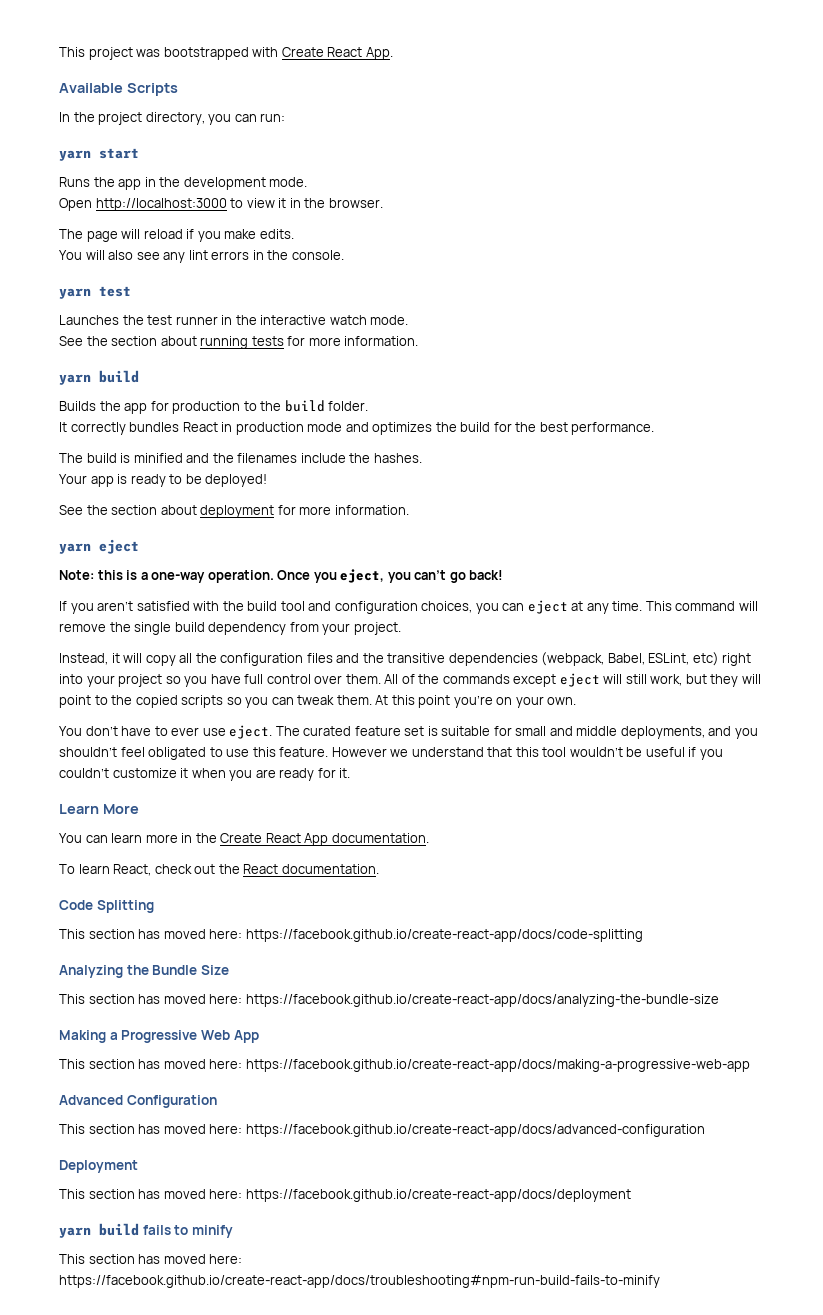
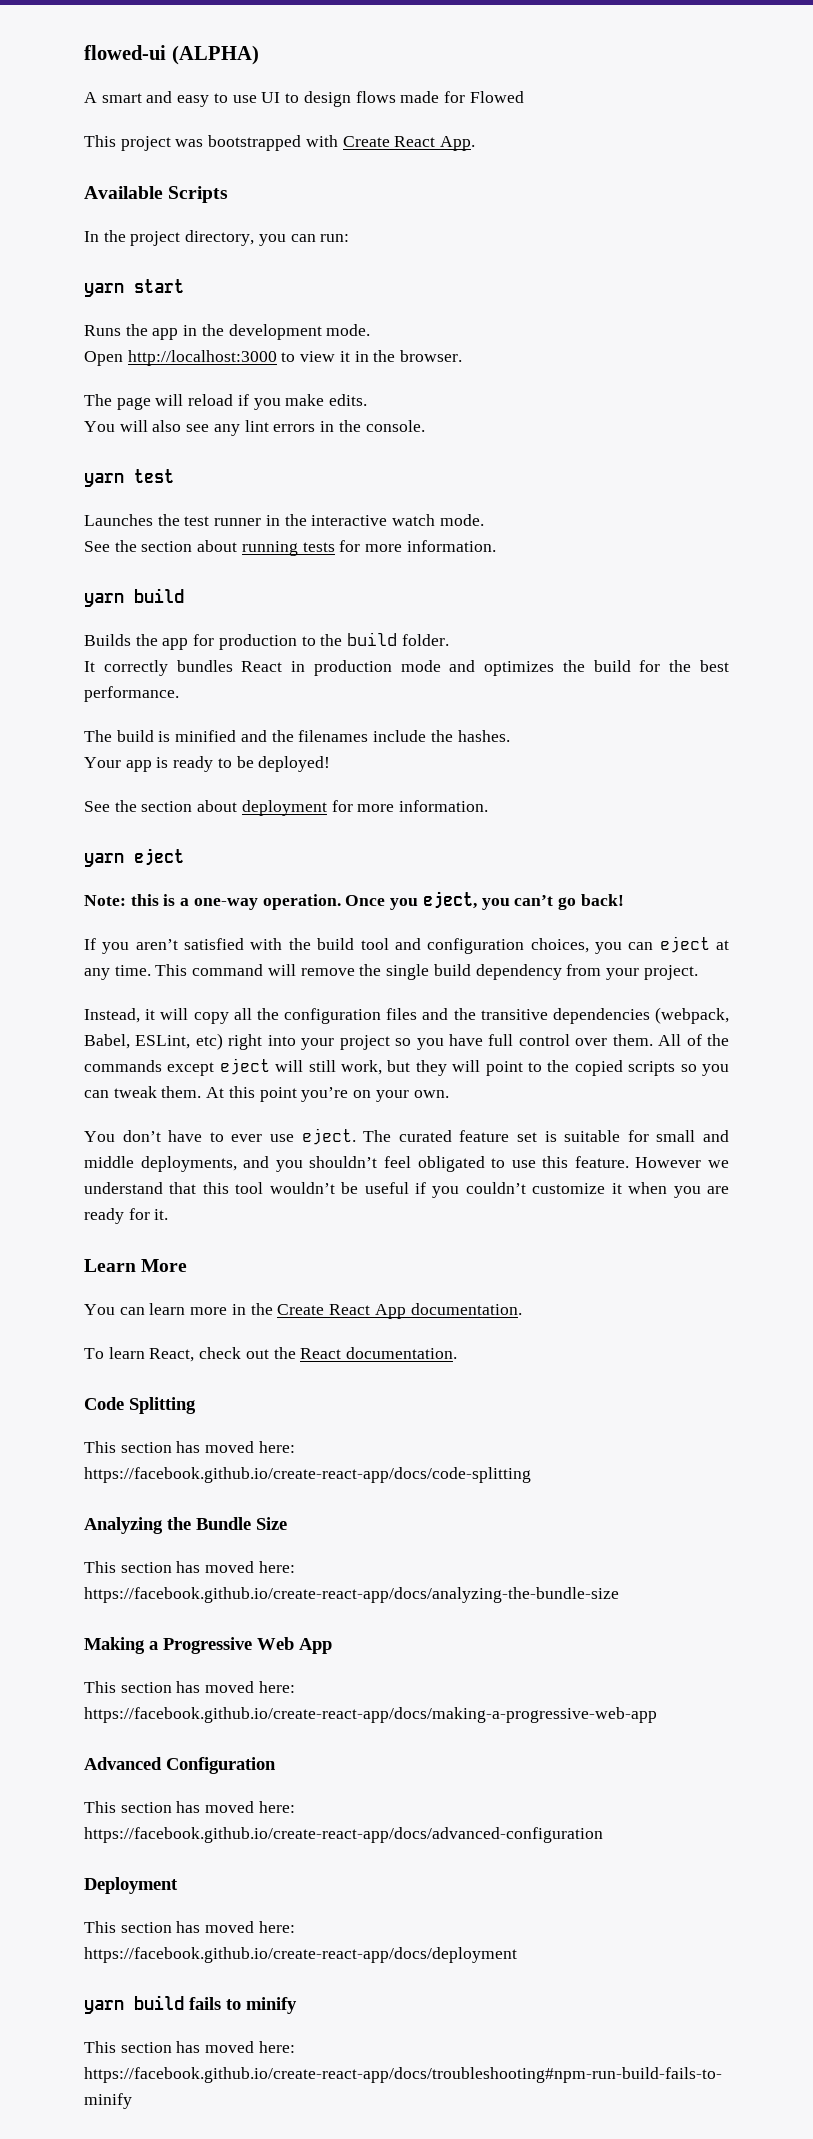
(59, 52) none -> [84,45,259,65] [84,91,524,107] flowed-ui (ALPHA) // A smart and easy to use UI to design flows made for Flowed //

